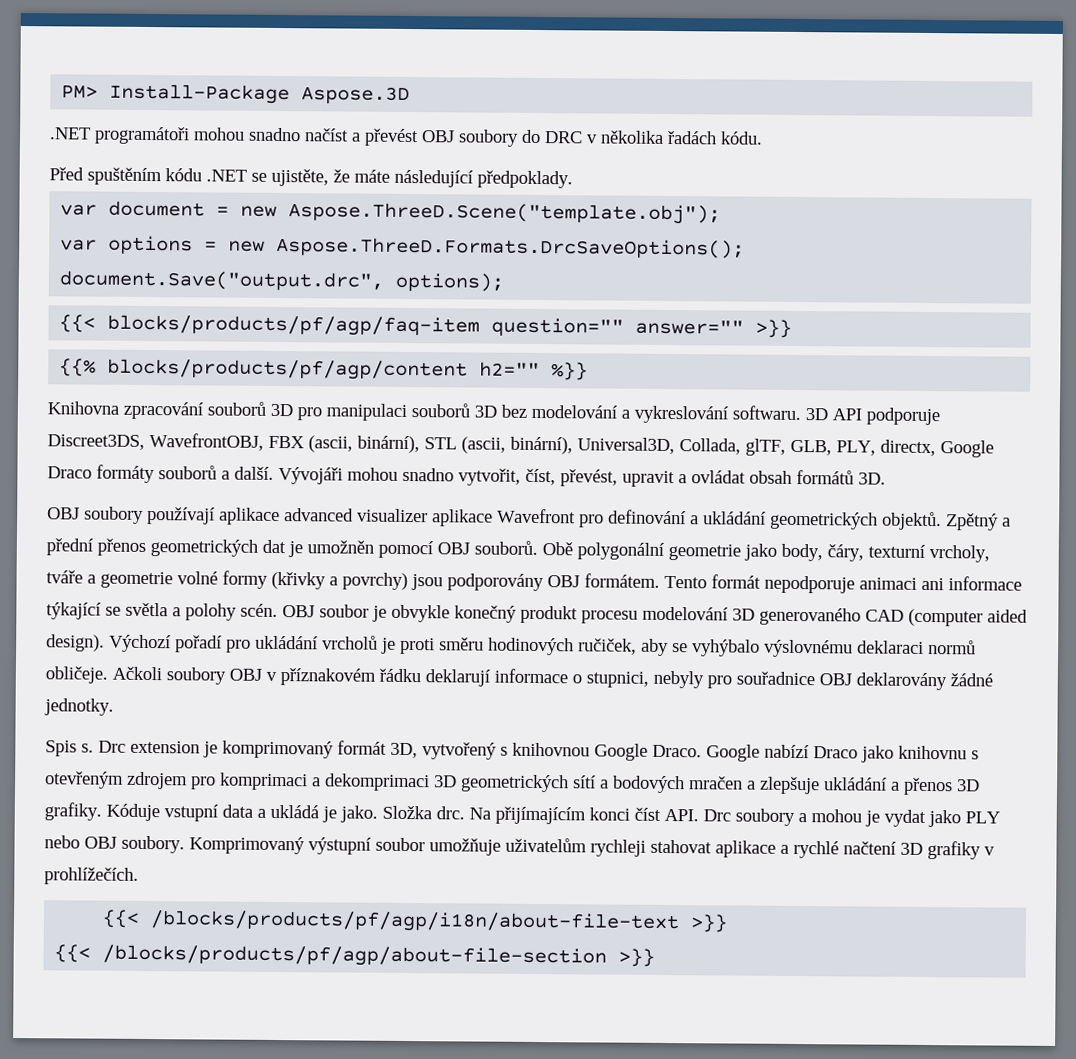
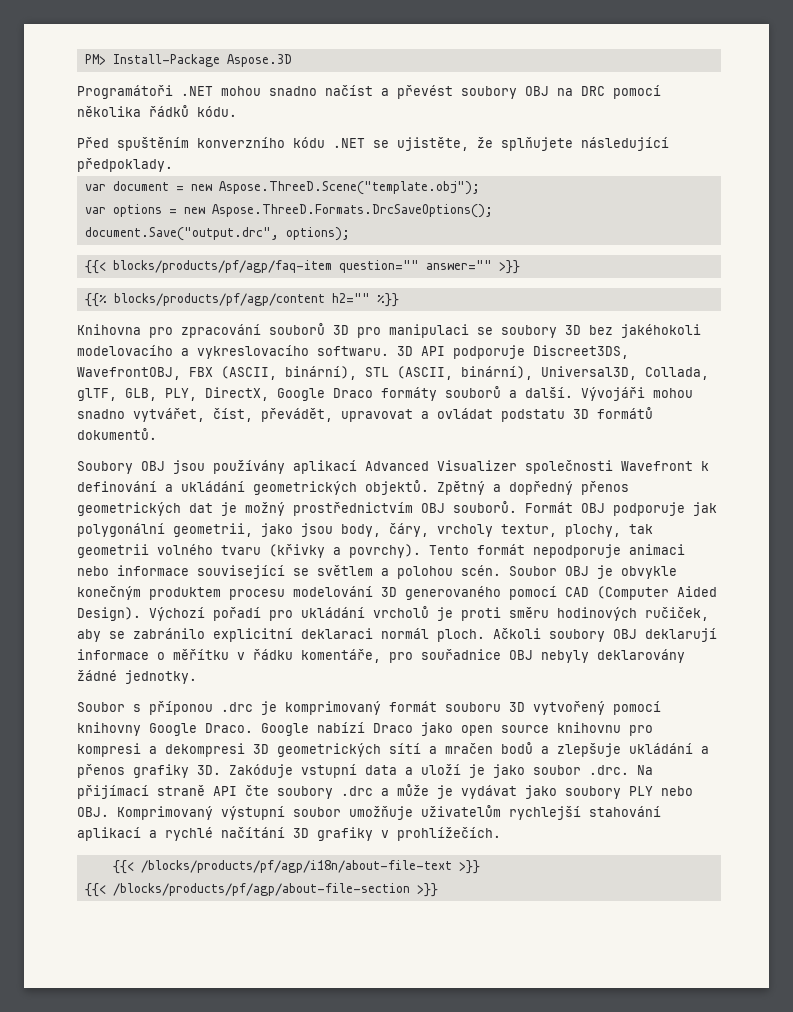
[49,126,190,145] .NET programátoři -> [77,85,213,99] Programátoři .NET
[421,129,717,147] OBJ soubory do DRC v několika řadách -> [461,85,661,99] [77,105,189,117] soubory OBJ na DRC pomocí několika řádků
(162, 176) none -> [197,137,285,148] konverzního
[354,169,390,183] máte -> [501,137,573,151] splňujete
(119, 408) none -> [149,327,173,338] pro
[411,403,728,424] souborů 3D bez modelování a vykreslování -> [477,324,701,338] [77,345,309,359] se soubory 3D bez jakéhokoli modelovacího a vykreslovacího
[308,435,353,453] (ascii, -> [221,366,277,380] (ASCII,
[461,436,506,454] (ascii, -> [397,366,453,380] (ASCII,
[880,439,936,457] directx, -> [205,387,269,401] DirectX,
[458,468,886,488] [47,506,604,528] vytvořit, číst, převést, upravit a ovládat obsah formátů 3D. // OBJ soubory používají aplikace advanced visualizer aplikace Wavefront pro -> [133,407,653,422] [77,428,157,440] [77,460,709,474] vytvářet, číst, převádět, upravovat a ovládat podstatu 3D formátů dokumentů. // Soubory OBJ jsou používány aplikací Advanced Visualizer společnosti Wavefront k
[46,538,93,556] přední -> [509,481,573,495] dopředný
[307,540,990,563] [46,570,1022,594] [46,602,1028,627] [46,634,105,652] umožněn pomocí OBJ souborů. Obě polygonální geometrie jako body, čáry, texturní vrcholy, tváře a geometrie volné formy (křivky a povrchy) jsou podporovány OBJ formátem. Tento formát nepodporuje animaci ani informace týkající se světla a polohy scén. OBJ soubor je obvykle konečný produkt procesu modelování 3D generovaného CAD (computer aided design). -> [245,501,717,516] [77,523,653,537] [77,544,685,558] [77,565,677,579] [77,586,717,600] [77,607,141,621] možný prostřednictvím OBJ souborů. Formát OBJ podporuje jak polygonální geometrii, jako jsou body, čáry, vrcholy textur, plochy, tak geometrii volného tvaru (křivky a povrchy). Tento formát nepodporuje animaci nebo informace související se světlem a polohou scén. Soubor OBJ je obvykle konečným produktem procesu modelování 3D generovaného pomocí CAD (Computer Aided Design).
[692,639,976,658] [45,666,704,689] vyhýbalo výslovnému deklaraci normů obličeje. Ačkoli soubory OBJ v příznakovém řádku deklarují informace o stupnici, nebyly -> [133,628,717,642] [77,649,381,663] zabránilo explicitní deklaraci normál ploch. Ačkoli soubory OBJ deklarují informace o měřítku v řádku komentáře,
(852, 679) none -> [541,650,589,663] nebyly
[45,740,590,760] Spis s. Drc extension je komprimovaný formát 3D, vytvořený s knihovnou -> [77,701,661,715] [77,722,141,736] Soubor s příponou .drc je komprimovaný formát souboru 3D vytvořený pomocí knihovny
[898,745,979,760] [44,771,430,792] knihovnu s otevřeným zdrojem pro komprimaci a dekomprimaci -> [461,722,653,736] [77,743,245,757] open source knihovnu pro kompresi a dekompresi
[612,775,743,794] bodových mračen -> [445,742,533,754] mračen bodů
[957,779,980,792] [44,802,1000,828] [44,835,185,854] 3D grafiky. Kóduje vstupní data a ukládá je jako. Složka drc. Na přijímajícím konci číst API. Drc soubory a mohou je vydat jako PLY nebo OBJ soubory. -> [133,764,653,778] [77,784,693,799] [77,807,109,817] grafiky 3D. Zakóduje vstupní data a uloží je jako soubor .drc. Na přijímací straně API čte soubory .drc a může je vydávat jako soubory PLY nebo OBJ.
[590,839,776,858] rychleji stahovat aplikace -> [509,806,661,820] [77,827,141,841] rychlejší stahování aplikací
[843,841,896,855] načtení -> [221,827,285,838] načítání

